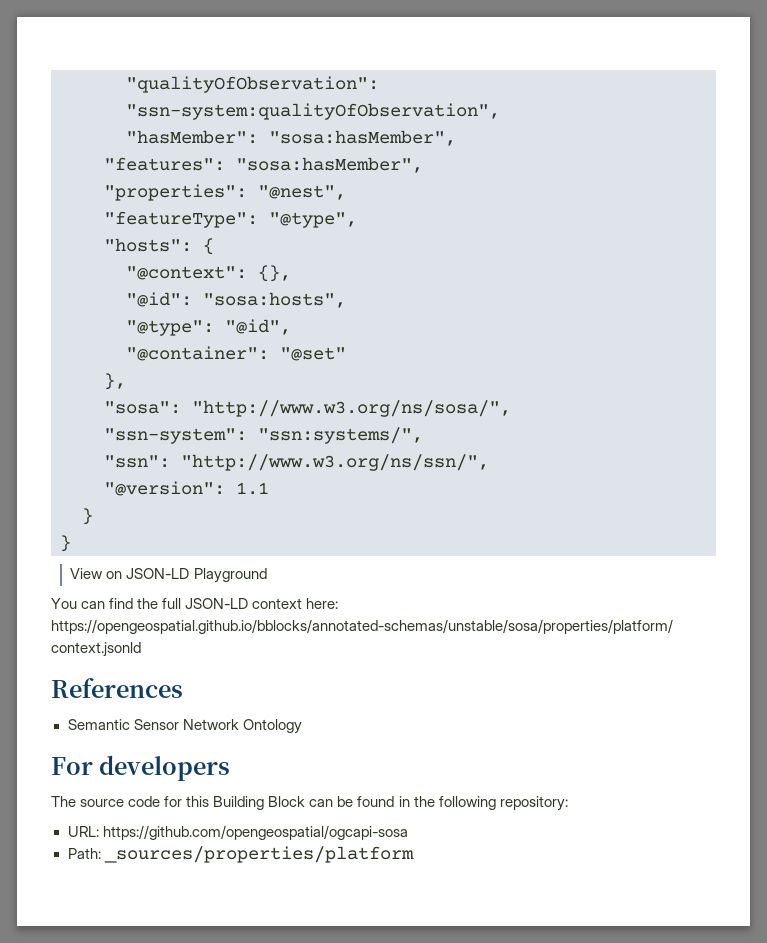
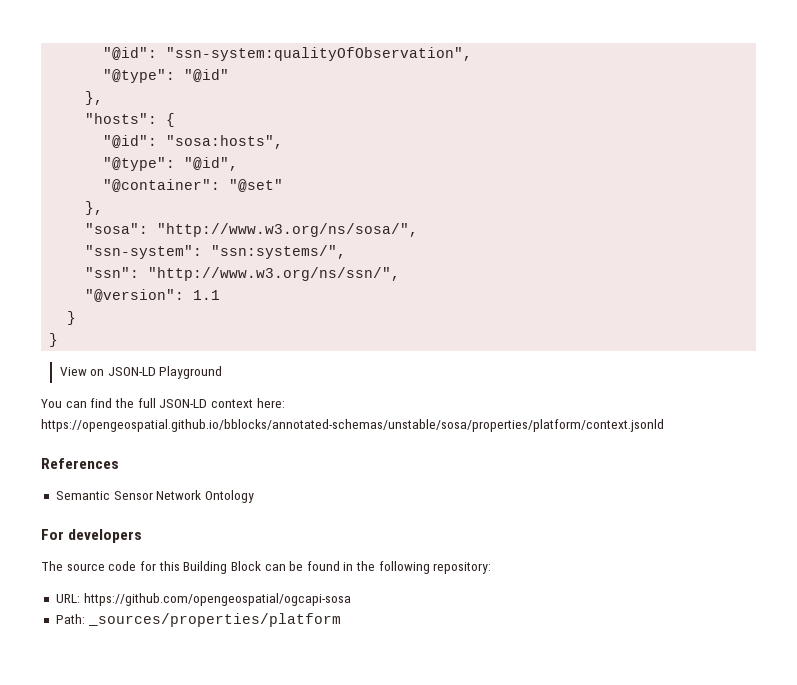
[126,76,379,93] "qualityOfObservation": -> [103,47,158,60] "@id":
[126,130,456,146] [104,157,423,173] [104,184,346,201] [104,211,357,228] "hasMember": "sosa:hasMember", // "features": "sosa:hasMember", // "properties": "@nest", // "featureType": "@type", -> [103,69,230,83] [85,91,104,105] "@type": "@id" // },
[126,265,291,282] // "@context": {}, -> (176, 120) none

